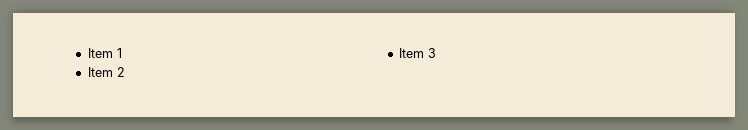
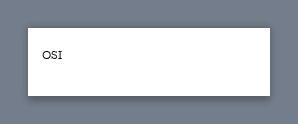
[87,48,122,58] [87,67,125,77] [398,48,436,58] Item 1 // Item 2 // Item 3 -> [42,51,62,59] OSI

